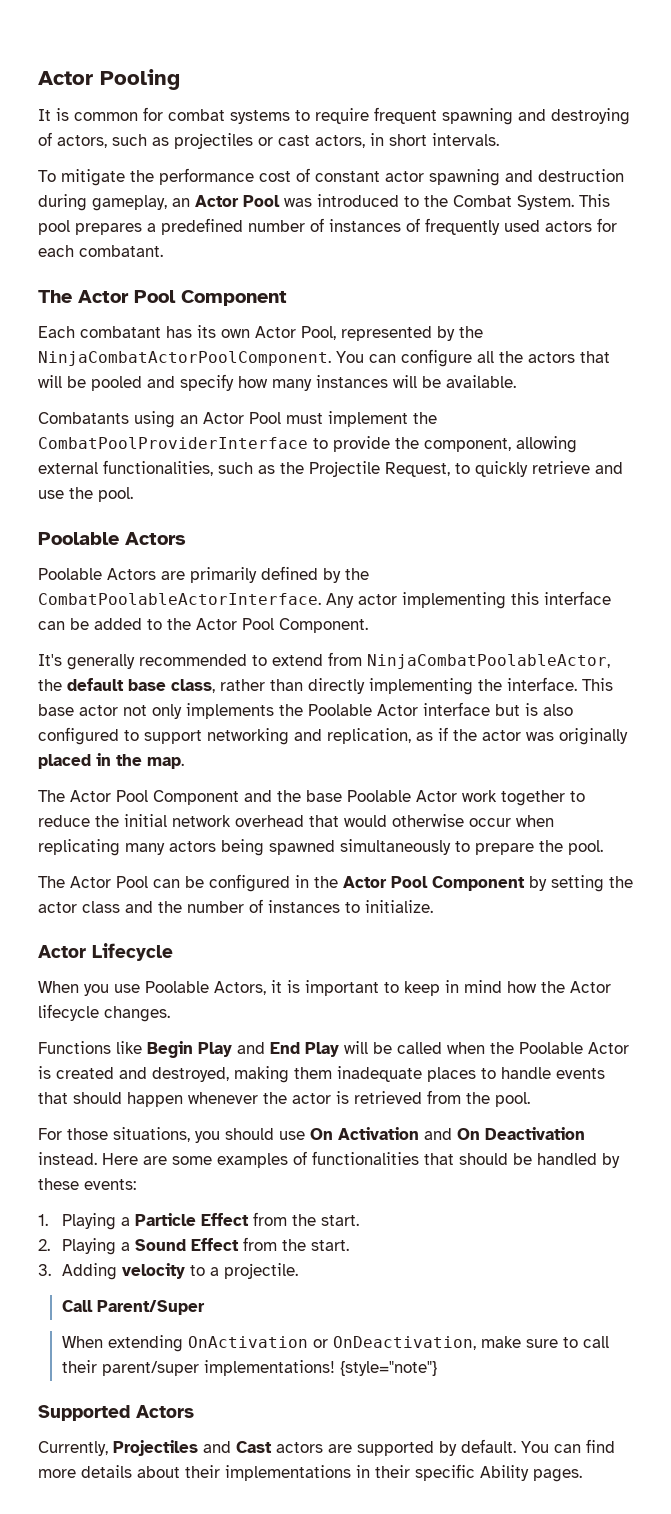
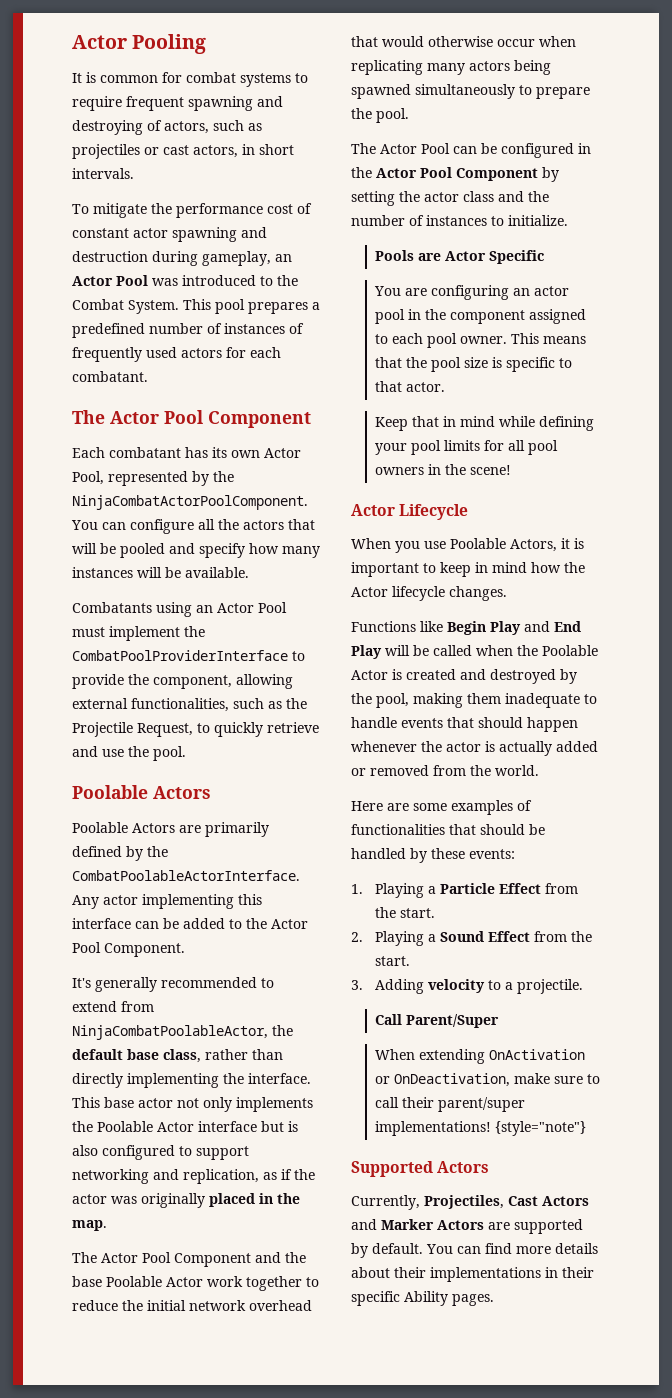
(433, 906) none -> [374,250,544,264] [373,285,569,300] [374,309,586,324] [374,333,586,348] [374,357,572,372] [374,381,445,392] [374,416,594,431] [374,440,558,455] [374,464,511,475] // Pools are Actor Specific // You are configuring an actor pool in the component assigned to each pool owner. This means that the pool size is specific to that actor. // Keep that in mind while defining your pool limits for all pool owners in the scene!
[152,1067,229,1082] destroyed, -> [490,669,577,684] [351,693,409,708] destroyed by the pool,
[427,1067,476,1082] places -> (580, 700) none
[354,1090,530,1107] [38,1127,585,1143] [38,1152,97,1165] retrieved from the pool. // For those situations, you should use On Activation and On Deactivation instead. -> [499,741,598,756] [351,765,539,776] actually added or removed from the world. //
[113,1440,323,1456] Projectiles and Cast actors -> [424,1195,589,1209] [351,1219,484,1230] Projectiles, Cast Actors and Marker Actors

